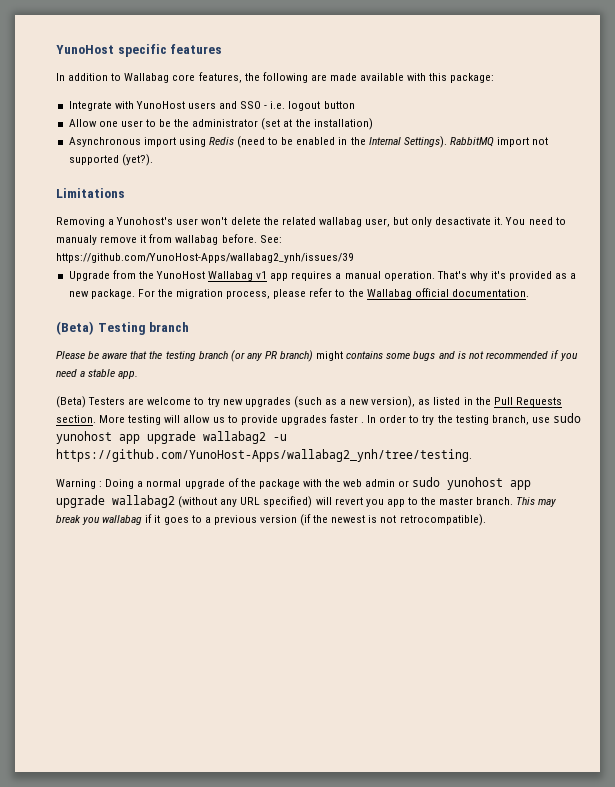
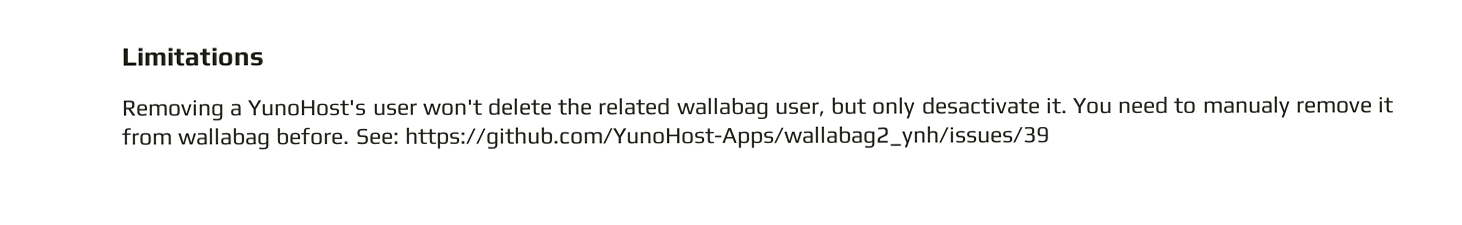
[56,44,223,57] [56,72,495,83] [68,101,355,111] [68,118,373,130] [68,136,549,148] [68,154,153,166] YunoHost specific features // In addition to Wallabag core features, the following are made available with this package: // Integrate with YunoHost users and SSO - i.e. logout button // Allow one user to be the administrator (set at the installation) // Asynchronous import using Redis (need to be enabled in the Internal Settings). RabbitMQ import not supported (yet?). // -> (121, 57) none
[116,217,174,225] Yunohost's -> [247,99,368,117] YunoHost's
[68,270,577,281] [68,288,529,299] [56,321,190,335] [56,350,579,362] [56,369,139,379] [56,396,562,408] [56,413,581,425] [56,431,287,444] [56,449,472,462] [56,477,532,490] [56,495,557,508] [56,514,486,526] // Upgrade from the YunoHost Wallabag v1 app requires a manual operation. That's why it's provided as a new package. For the migration process, please refer to the Wallabag official documentation. // (Beta) Testing branch // Please be aware that the testing branch (or any PR branch) might contains some bugs and is not recommended if you need a stable app. // (Beta) Testers are welcome to try new upgrades (such as a new version), as listed in the Pull Requests section. More testing will allow us to provide upgrades faster . In order to try the testing branch, use sudo yunohost app upgrade wallabag2 -u https://github.com/YunoHost-Apps/wallabag2_ynh/tree/testing. // Warning : Doing a normal upgrade of the package with the web admin or sudo yunohost app upgrade wallabag2 (without any URL specified) will revert you app to the master branch. This may break you wallabag if it goes to a previous version (if the newest is not retrocompatible). -> (1050, 137) none

